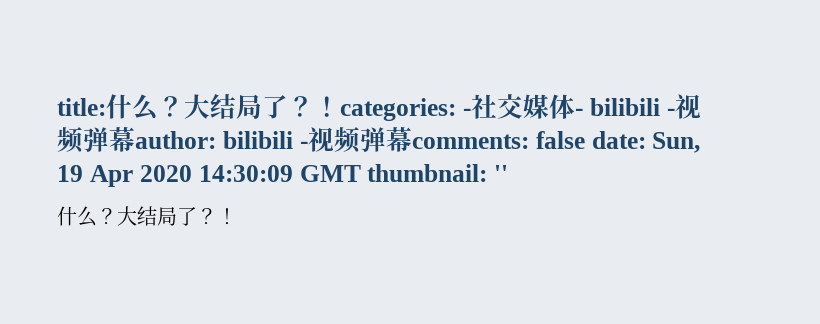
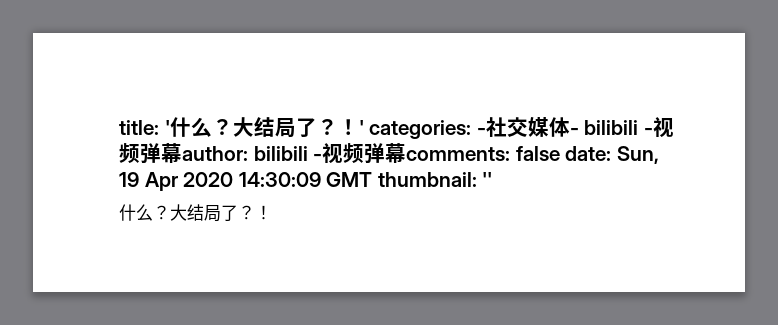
[106,94,340,121] 什么？大结局了？！ -> [164,117,364,138] '什么？大结局了？！'

